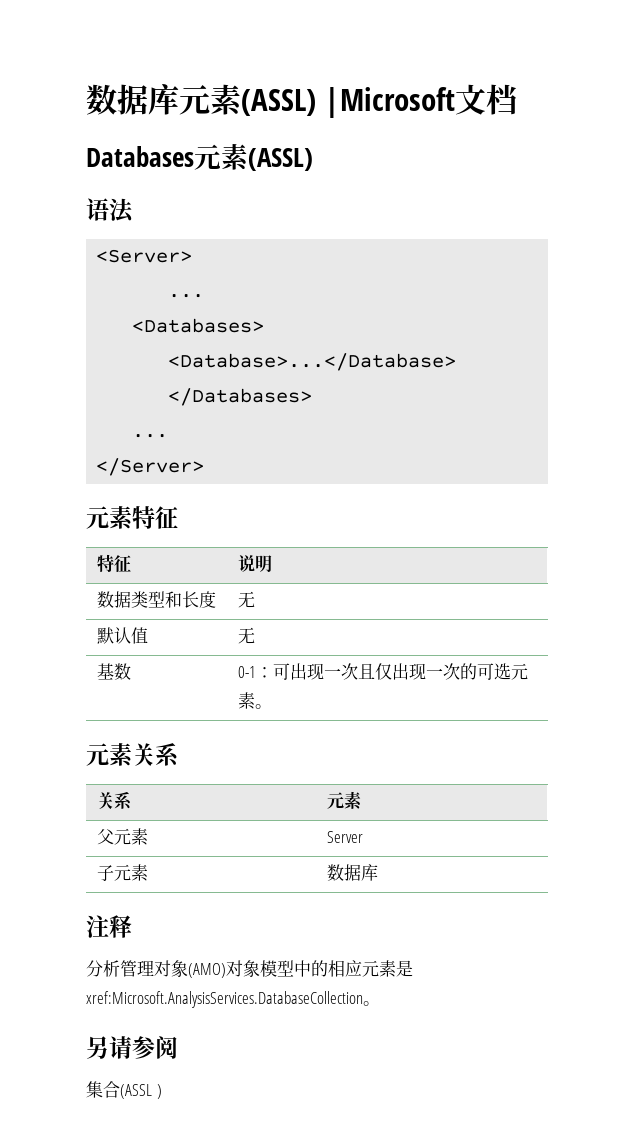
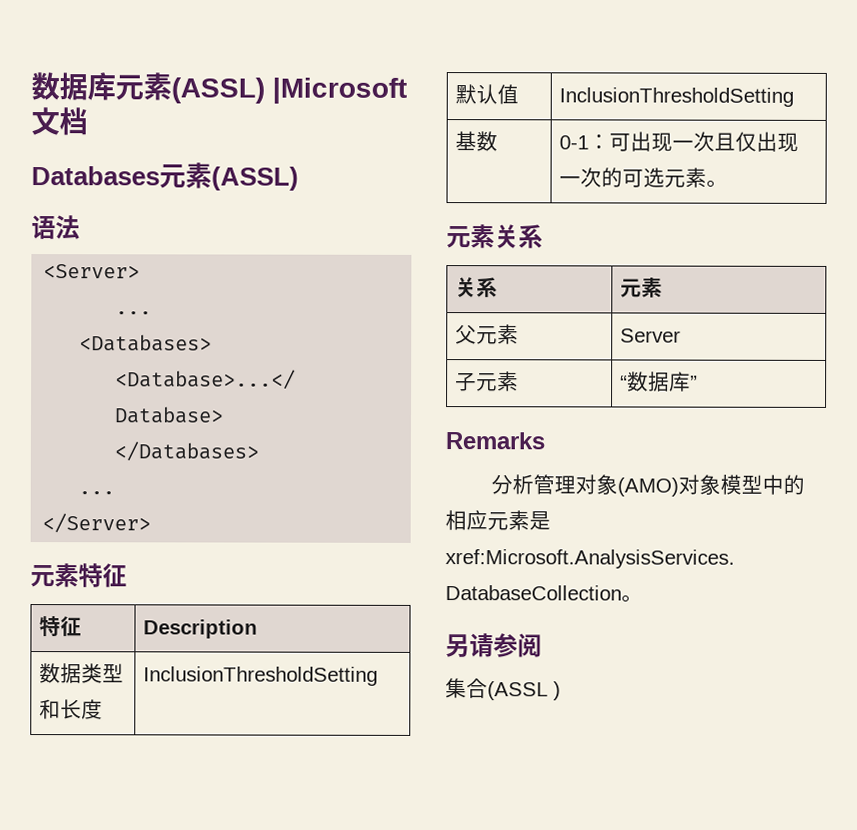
[237,555,272,572] 说明 -> [143,619,259,639] Description
[237,591,255,608] 无 -> [143,666,379,686] InclusionThresholdSetting
[237,627,255,644] 无 -> [559,87,795,107] InclusionThresholdSetting
[326,864,378,881] [86,915,132,938] 数据库 // 注释 -> [620,371,699,392] [445,432,545,450] “数据库” // Remarks

